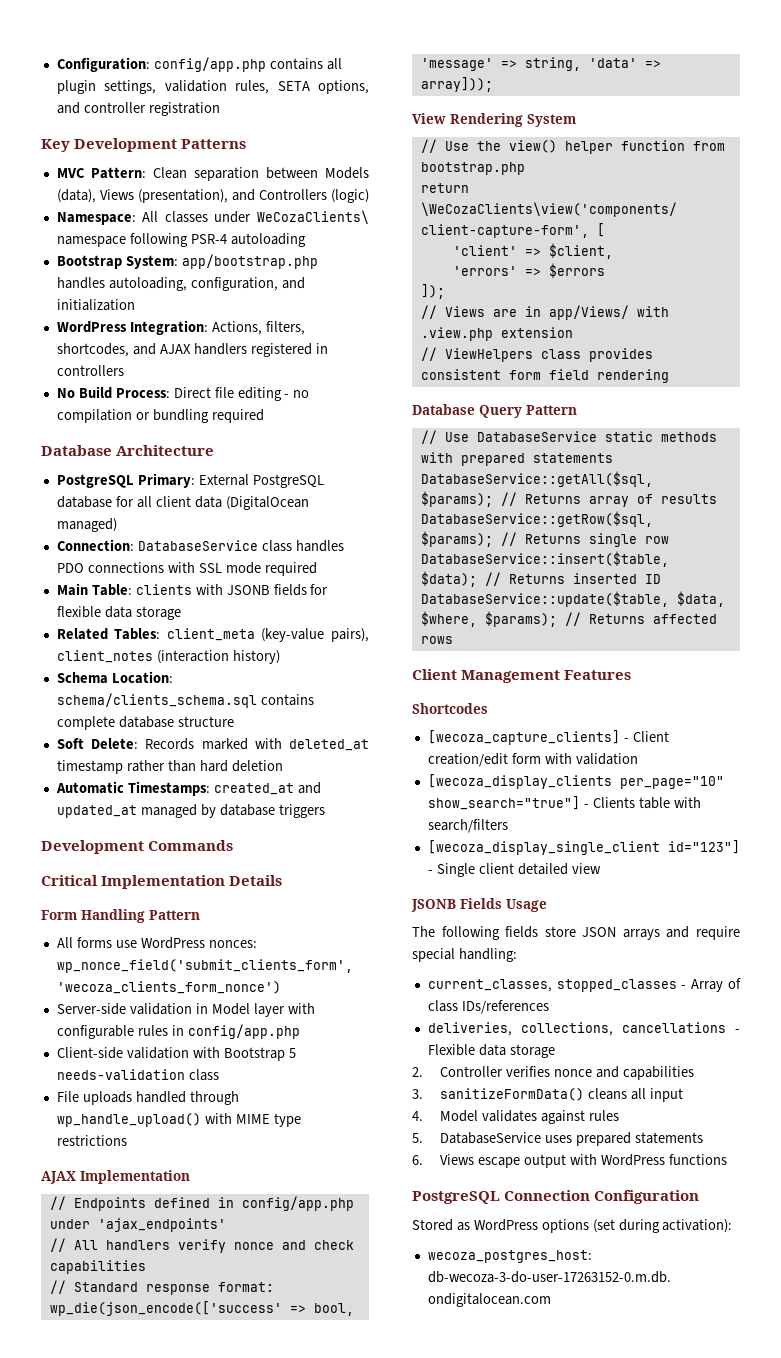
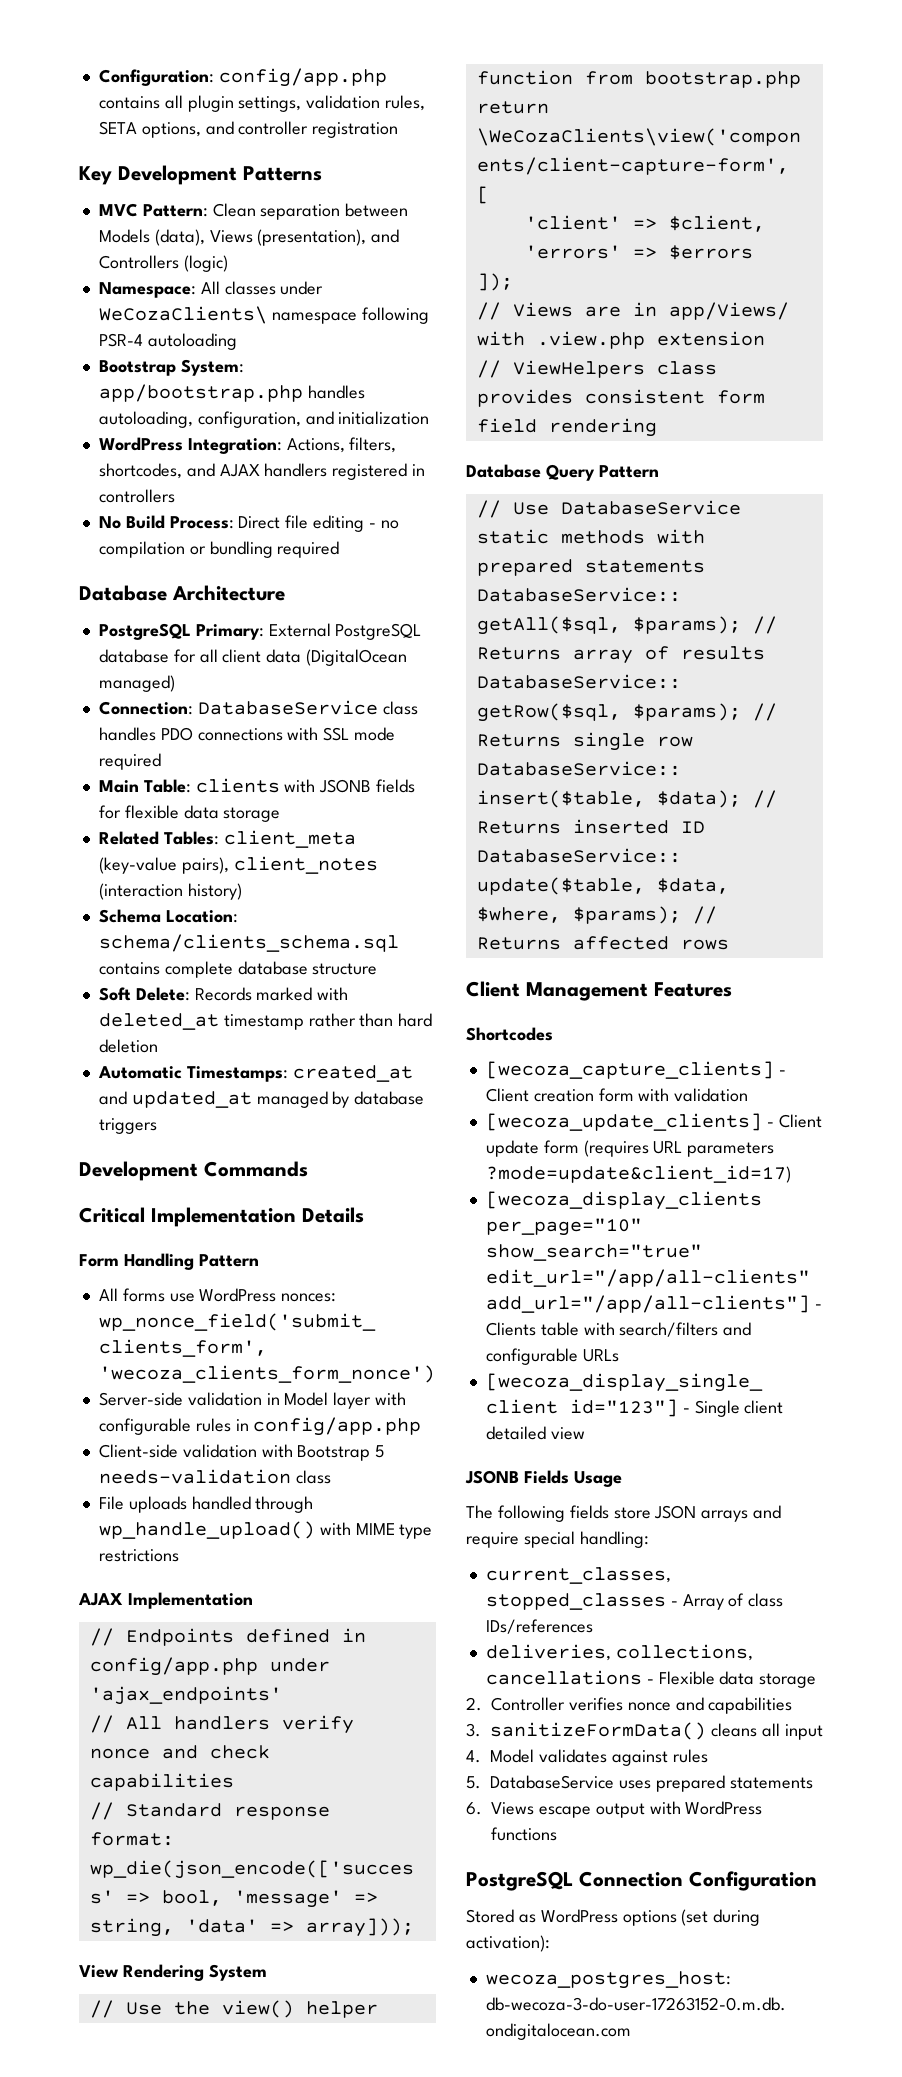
[427,753,508,767] creation/edit -> [533,1089,594,1102] creation
(638, 759) none -> [485,1113,822,1131] [485,1140,775,1157] [485,1165,791,1183] // [wecoza_update_clients] - Client update form (requires URL parameters ?mode=update&client_id=17)
[427,796,580,810] show_search="true"] -> [485,1244,702,1261] [485,1269,810,1287] [485,1295,810,1313] show_search="true" edit_url="/app/all-clients" add_url="/app/all-clients"]
(508, 826) none -> [723,1322,752,1336] [485,1348,619,1365] and configurable URLs

